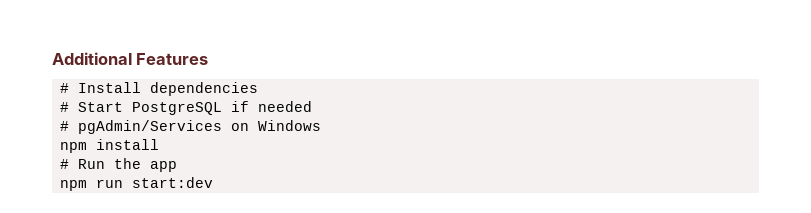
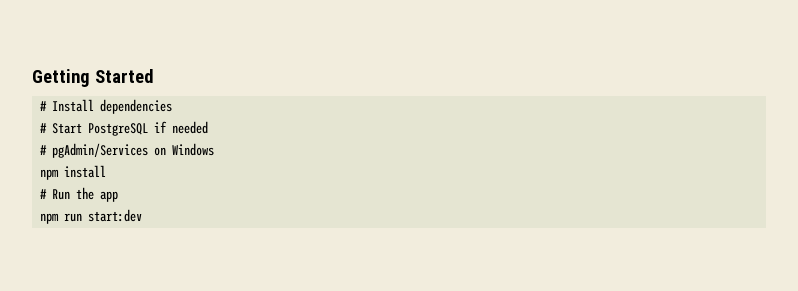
[52,52,209,65] Additional Features -> [32,69,154,87] Getting Started

